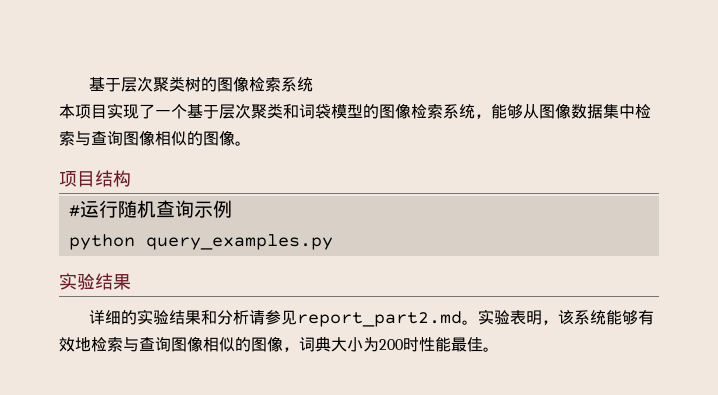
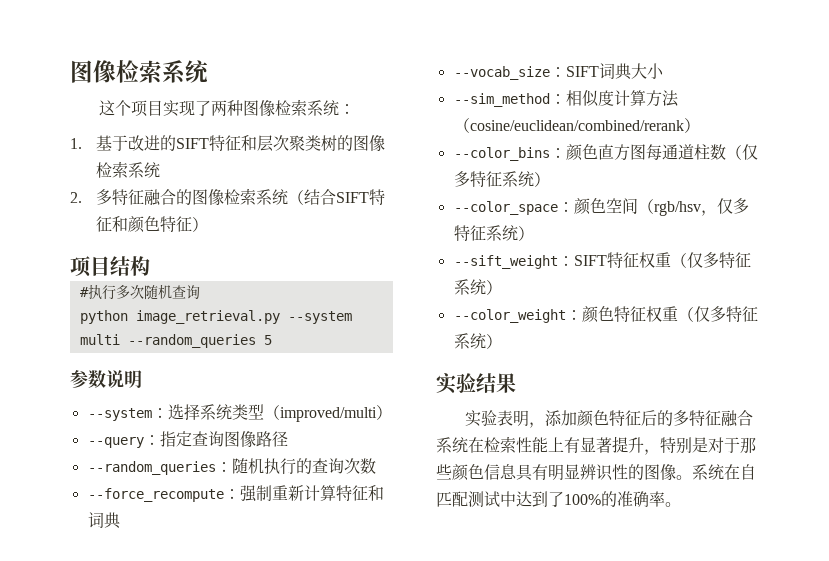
[89,77,122,92] 基于 -> [70,60,209,84] [98,99,355,117] [70,135,258,152] 图像检索系统 // 这个项目实现了两种图像检索系统： // 1.基于改进的SIFT特征和
[59,103,651,119] [59,130,251,146] 本项目实现了一个基于层次聚类和词袋模型的图像检索系统，能够从图像数据集中检索与查询图像相似的图像。 -> [70,188,386,206] [96,216,209,233] 2.多特征融合的图像检索系统（结合SIFT特征和颜色特征）
[79,200,118,218] 运行 -> [87,284,144,300] 执行多次
[193,200,232,218] 示例 -> (200, 292) none
[145,234,333,250] [59,273,131,290] [89,309,655,327] [59,336,483,352] query_examples.py // 实验结果 // 详细的实验结果和分析请参见report_part2.md。实验表明，该系统能够有效地检索与查询图像相似的图像，词典大小为200时性能最佳 -> [135,310,352,324] [79,334,272,348] [70,370,142,388] [87,404,392,422] [87,431,288,448] [87,458,376,475] [87,485,384,502] [87,512,121,529] [453,63,664,80] [453,90,679,107] [453,118,700,133] [453,144,758,161] [453,171,550,188] [453,198,749,216] [453,225,534,242] [453,252,751,269] [453,279,502,295] [453,306,758,323] [453,333,502,349] [436,373,516,394] [464,410,753,428] [436,436,756,455] [436,464,756,481] [436,491,665,507] image_retrieval.py --system multi --random_queries 5 // 参数说明 // --system：选择系统类型（improved/multi） // --query：指定查询图像路径 // --random_queries：随机执行的查询次数 // --force_recompute：强制重新计算特征和词典 // --vocab_size：SIFT词典大小 // --sim_method：相似度计算方法（cosine/euclidean/combined/rerank） // --color_bins：颜色直方图每通道柱数（仅多特征系统） // --color_space：颜色空间（rgb/hsv，仅多特征系统） // --sift_weight：SIFT特征权重（仅多特征系统） // --color_weight：颜色特征权重（仅多特征系统） // 实验结果 // 实验表明，添加颜色特征后的多特征融合系统在检索性能上有显著提升，特别是对于那些颜色信息具有明显辨识性的图像。系统在自匹配测试中达到了100%的准确率

